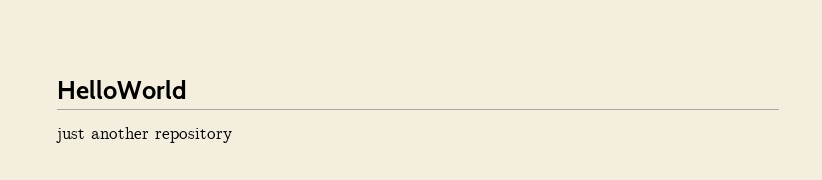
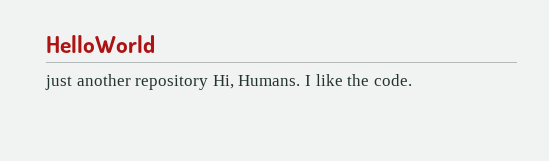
(232, 135) none -> [212,74,412,89] Hi, Humans. I like the code.

